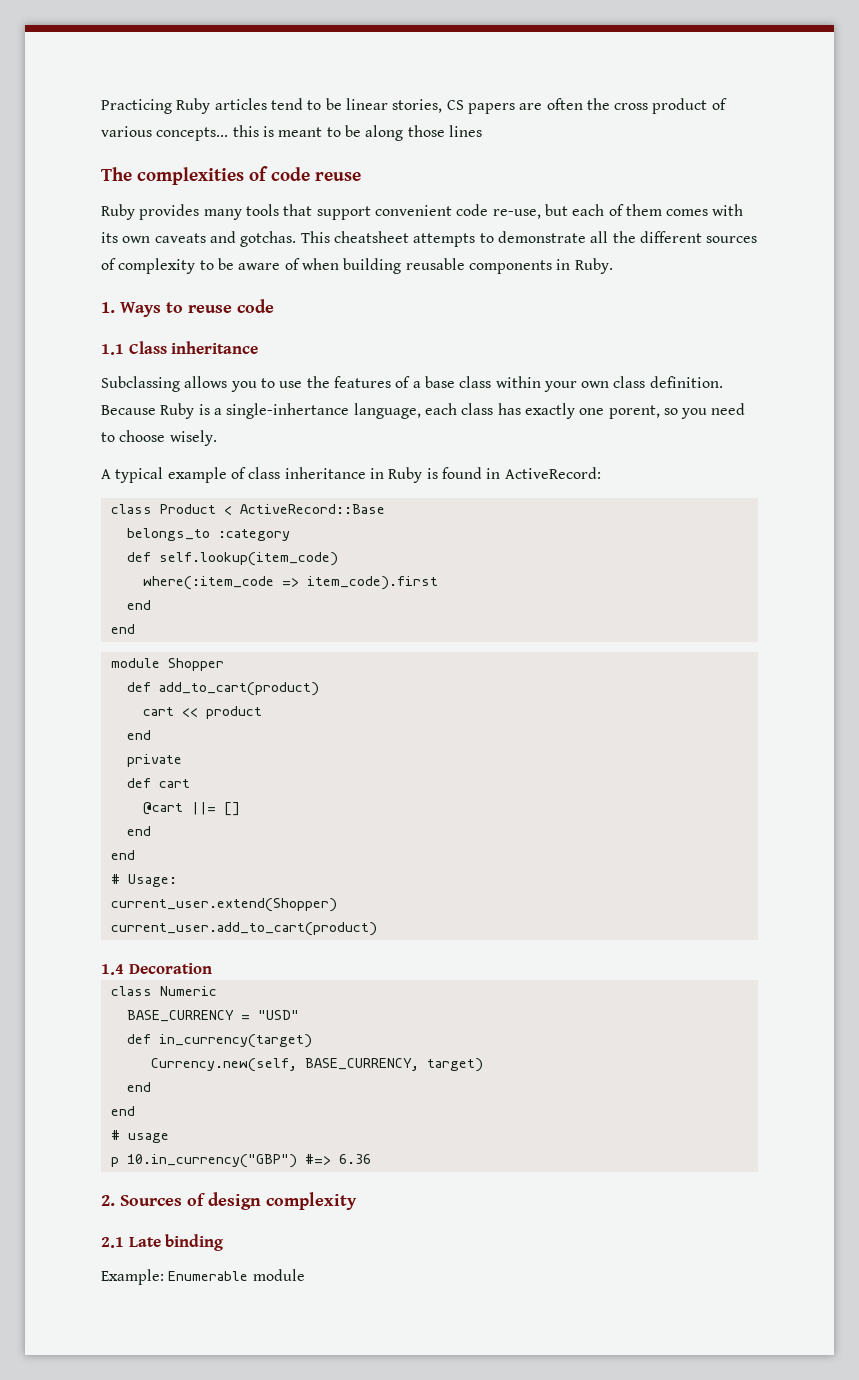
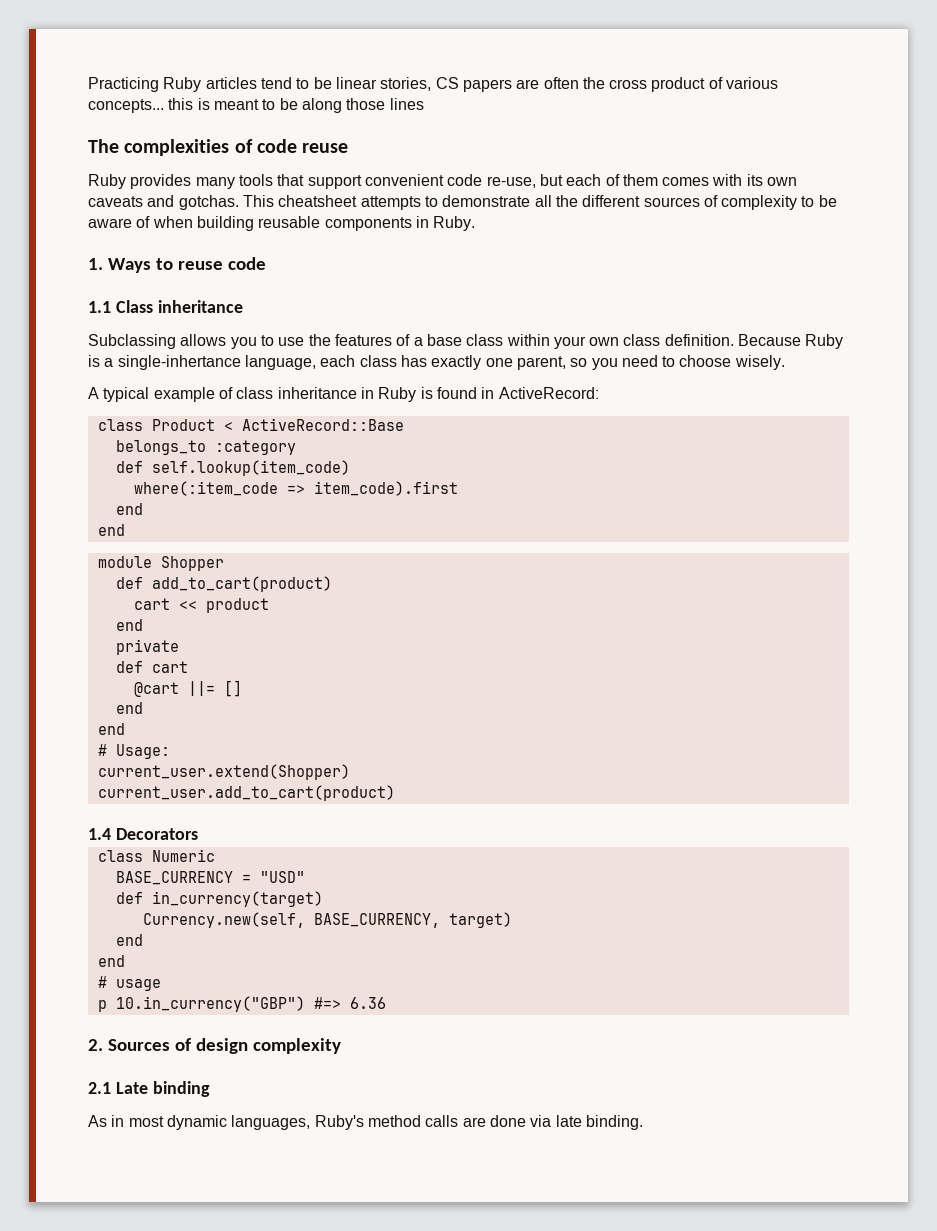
[608,405,660,419] porent, -> [516,356,566,370] parent,
[128,963,212,974] Decoration -> [115,828,198,840] Decorators
[101,1269,305,1285] Example: Enumerable module -> [88,1115,643,1130] As in most dynamic languages, Ruby's method calls are done via late binding.

